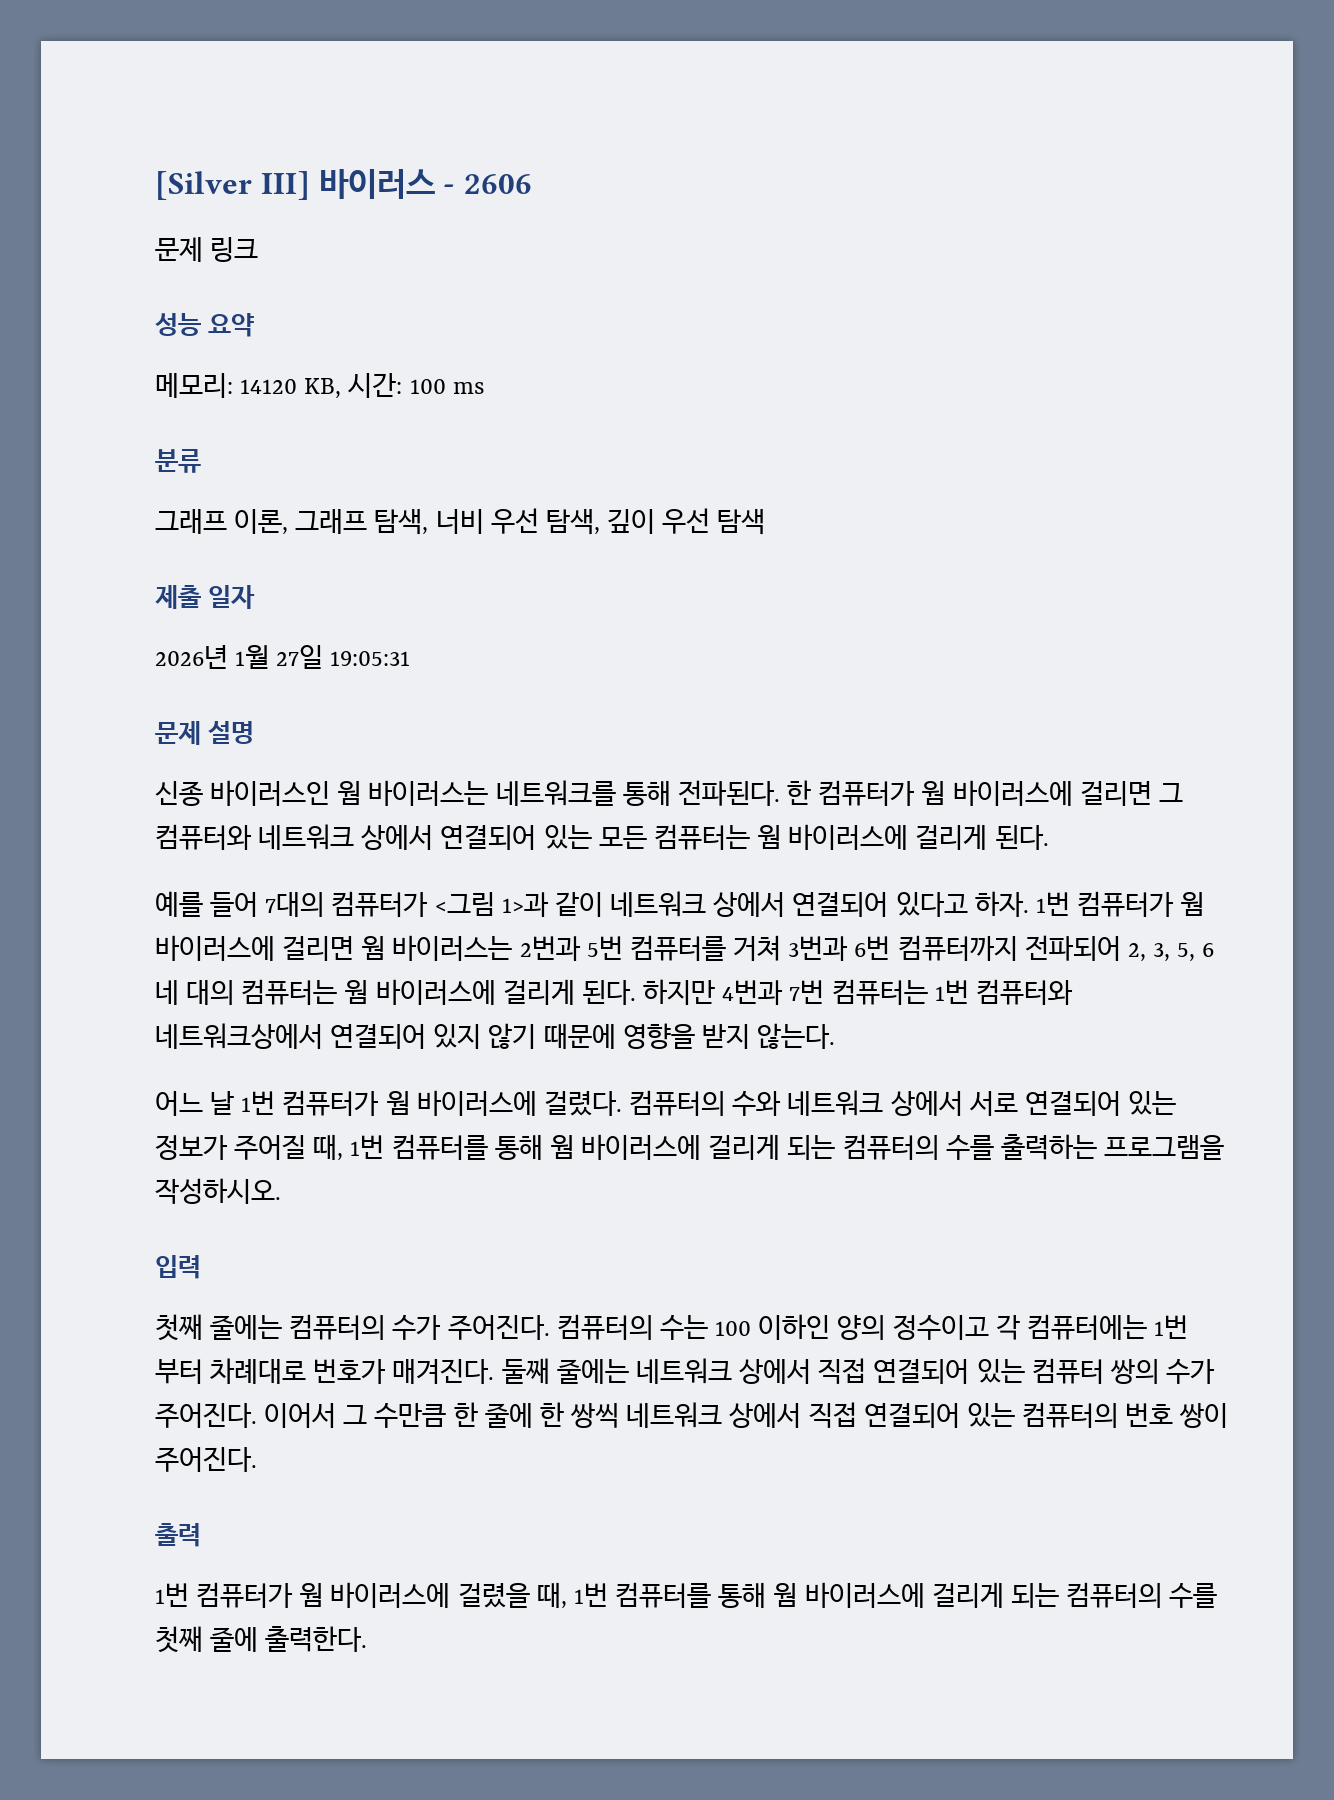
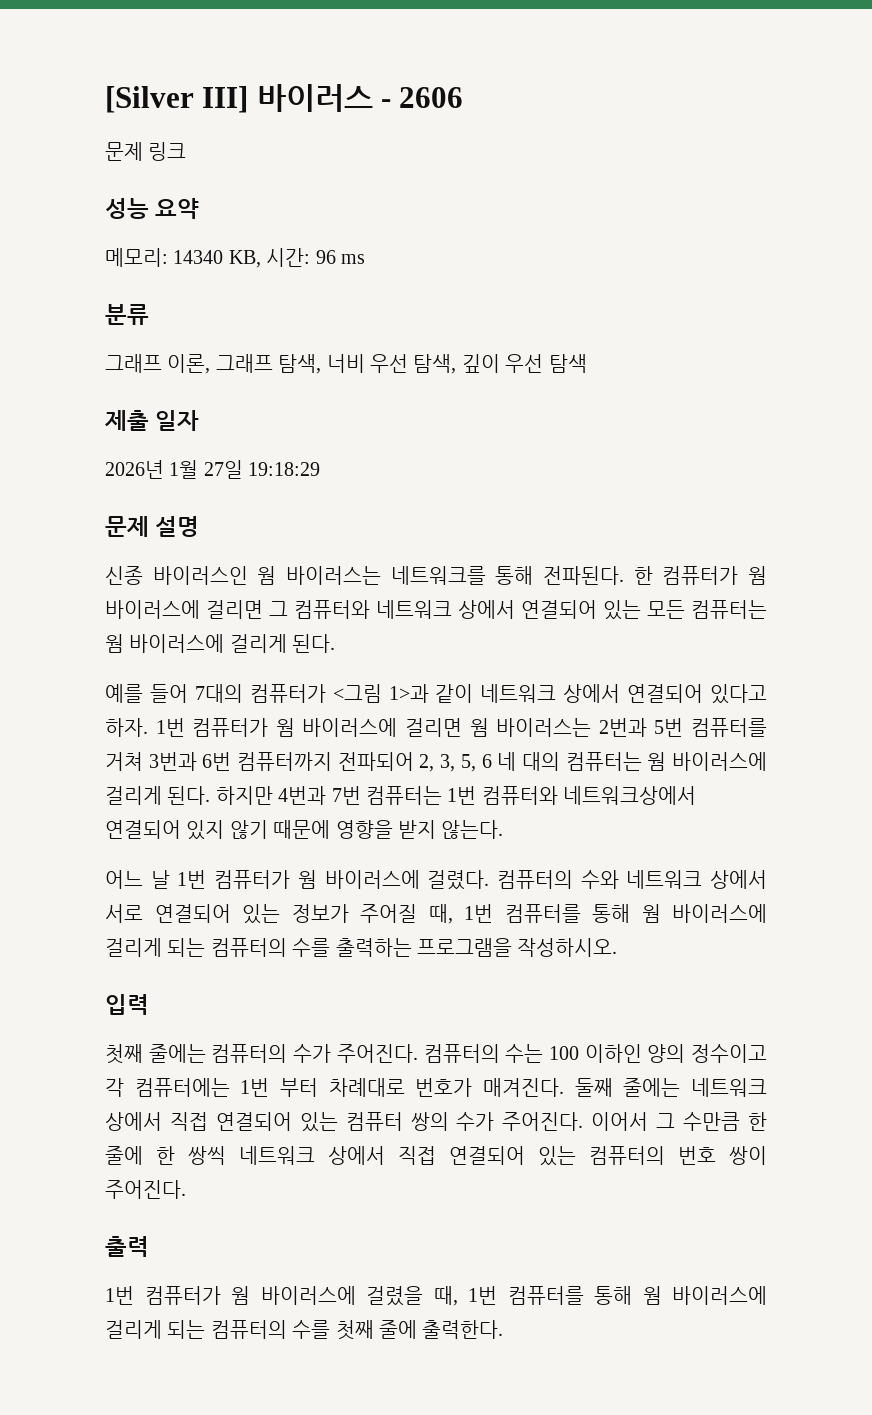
[240,379,298,394] 14120 -> [173,250,224,264] 14340
[409,379,446,394] 100 -> [315,250,336,264] 96
[330,651,411,666] 19:05:31 -> [248,462,321,476] 19:18:29

